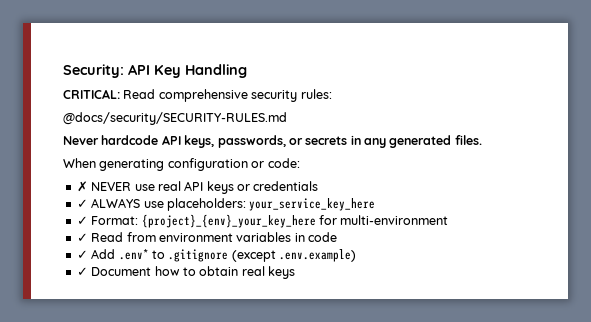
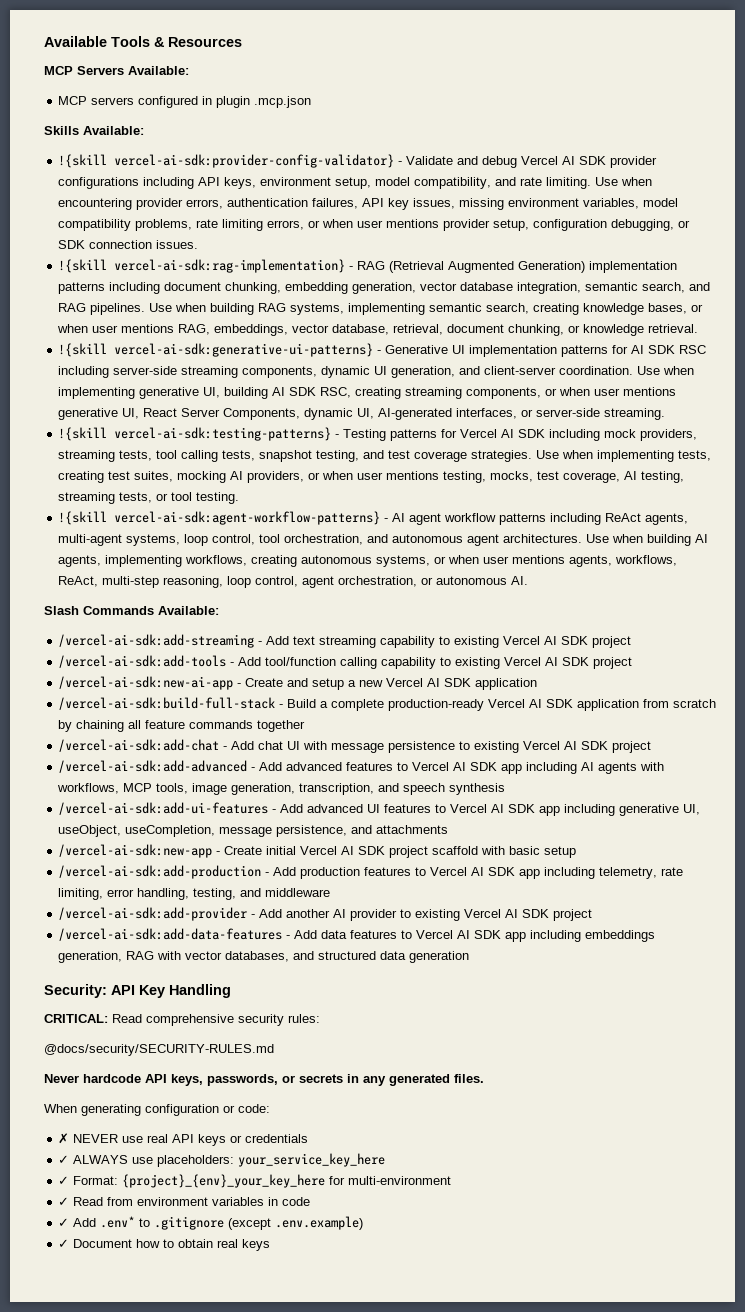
(63, 71) none -> [44,36,242,47] [44,66,189,75] [58,96,312,108] [44,126,144,135] [58,154,658,168] [58,177,653,189] [58,198,679,210] [58,219,691,231] [58,240,199,249] [58,259,678,273] [58,282,711,294] [58,303,704,315] [57,324,699,336] [58,343,707,357] [58,366,695,378] [58,387,677,399] [58,408,666,420] [58,427,698,441] [58,450,712,462] [58,471,685,483] [58,492,240,504] [58,511,689,525] [58,534,709,546] [58,555,678,567] [58,576,529,588] [44,606,219,615] [58,634,632,648] [58,655,633,669] [58,676,538,690] [58,697,717,711] [58,720,306,732] [58,739,652,753] [58,760,665,774] [57,783,506,795] [58,802,701,816] [58,825,449,837] [58,844,577,858] [58,865,684,879] [58,888,331,900] [58,907,593,921] [58,928,656,942] [58,951,470,963] Available Tools & Resources // MCP Servers Available: // MCP servers configured in plugin .mcp.json // Skills Available: // !{skill vercel-ai-sdk:provider-config-validator} - Validate and debug Vercel AI SDK provider configurations including API keys, environment setup, model compatibility, and rate limiting. Use when encountering provider errors, authentication failures, API key issues, missing environment variables, model compatibility problems, rate limiting errors, or when user mentions provider setup, configuration debugging, or SDK connection issues. // !{skill vercel-ai-sdk:rag-implementation} - RAG (Retrieval Augmented Generation) implementation patterns including document chunking, embedding generation, vector database integration, semantic search, and RAG pipelines. Use when building RAG systems, implementing semantic search, creating knowledge bases, or when user mentions RAG, embeddings, vector database, retrieval, document chunking, or knowledge retrieval. // !{skill vercel-ai-sdk:generative-ui-patterns} - Generative UI implementation patterns for AI SDK RSC including server-side streaming components, dynamic UI generation, and client-server coordination. Use when implementing generative UI, building AI SDK RSC, creating streaming components, or when user mentions generative UI, React Server Components, dynamic UI, AI-generated interfaces, or server-side streaming. // !{skill vercel-ai-sdk:testing-patterns} - Testing patterns for Vercel AI SDK including mock providers, streaming tests, tool calling tests, snapshot testing, and test coverage strategies. Use when implementing tests, creating test suites, mocking AI providers, or when user mentions testing, mocks, test coverage, AI testing, streaming tests, or tool testing. // !{skill vercel-ai-sdk:agent-workflow-patterns} - AI agent workflow patterns including ReAct agents, multi-agent systems, loop control, tool orchestration, and autonomous agent architectures. Use when building AI agents, implementing workflows, creating autonomous systems, or when user mentions agents, workflows, ReAct, multi-step reasoning, loop control, agent orchestration, or autonomous AI. // Slash Commands Available: // /vercel-ai-sdk:add-streaming - Add text streaming capability to existing Vercel AI SDK project // /vercel-ai-sdk:add-tools - Add tool/function calling capability to existing Vercel AI SDK project // /vercel-ai-sdk:new-ai-app - Create and setup a new Vercel AI SDK application // /vercel-ai-sdk:build-full-stack - Build a complete production-ready Vercel AI SDK application from scratch by chaining all feature commands together // /vercel-ai-sdk:add-chat - Add chat UI with message persistence to existing Vercel AI SDK project // /vercel-ai-sdk:add-advanced - Add advanced features to Vercel AI SDK app including AI agents with workflows, MCP tools, image generation, transcription, and speech synthesis // /vercel-ai-sdk:add-ui-features - Add advanced UI features to Vercel AI SDK app including generative UI, useObject, useCompletion, message persistence, and attachments // /vercel-ai-sdk:new-app - Create initial Vercel AI SDK project scaffold with basic setup // /vercel-ai-sdk:add-production - Add production features to Vercel AI SDK app including telemetry, rate limiting, error handling, testing, and middleware // /vercel-ai-sdk:add-provider - Add another AI provider to existing Vercel AI SDK project // /vercel-ai-sdk:add-data-features - Add data features to Vercel AI SDK app including embeddings generation, RAG with vector databases, and structured data generation //

